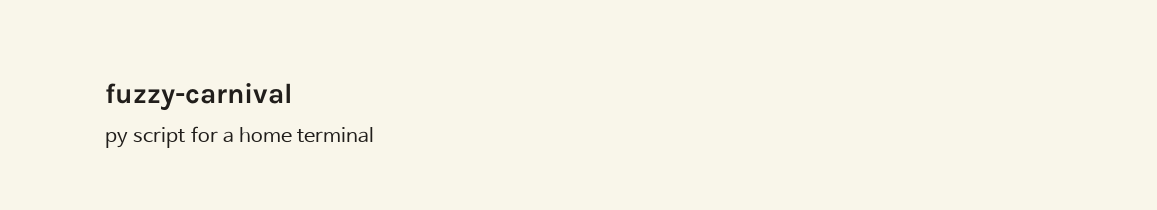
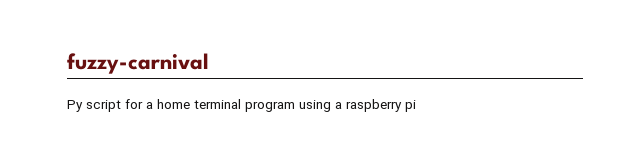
[105,132,128,148] py -> [67,100,83,112] Py
(375, 135) none -> [245,99,416,112] program using a raspberry pi

